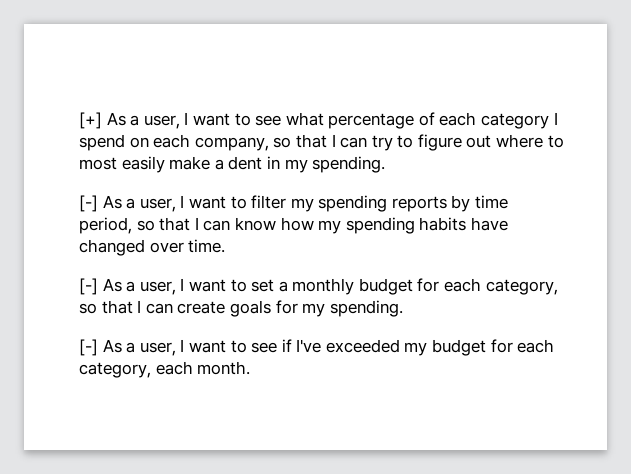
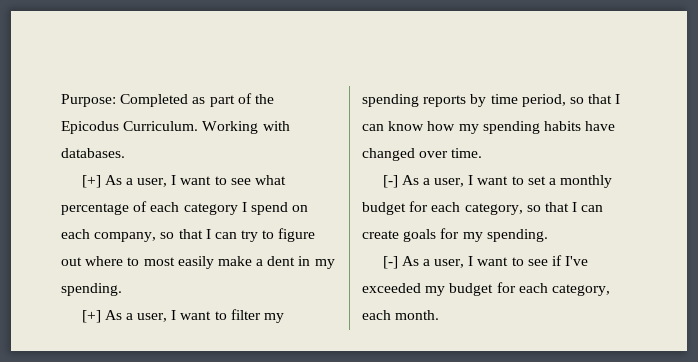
(79, 120) none -> [61,93,274,107] [61,121,290,134] [61,148,125,158] Purpose: Completed as part of the Epicodus Curriculum. Working with databases. //
[79,195,98,212] [-] -> [81,310,101,323] [+]

